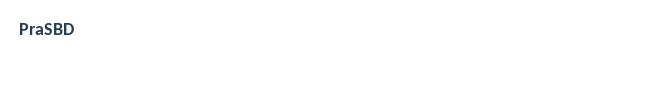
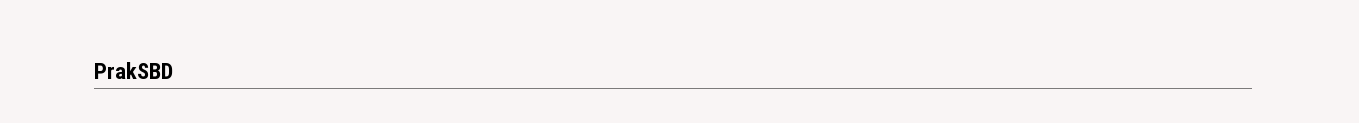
[19,23,74,35] PraSBD -> [94,62,173,79] PrakSBD

